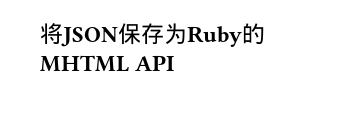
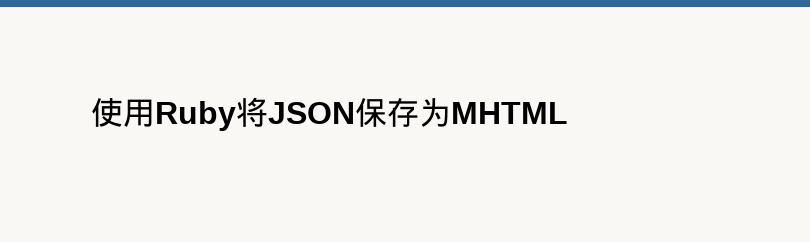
(40, 34) none -> [91,98,236,131] 使用Ruby
[187,23,265,47] [40,55,175,72] Ruby的MHTML API -> [451,102,568,124] MHTML

